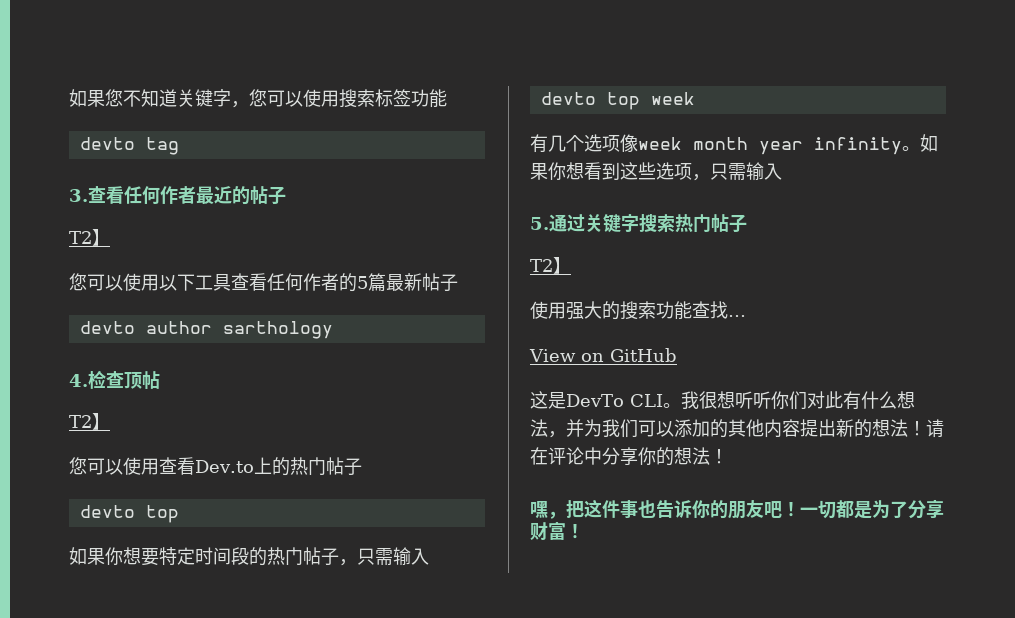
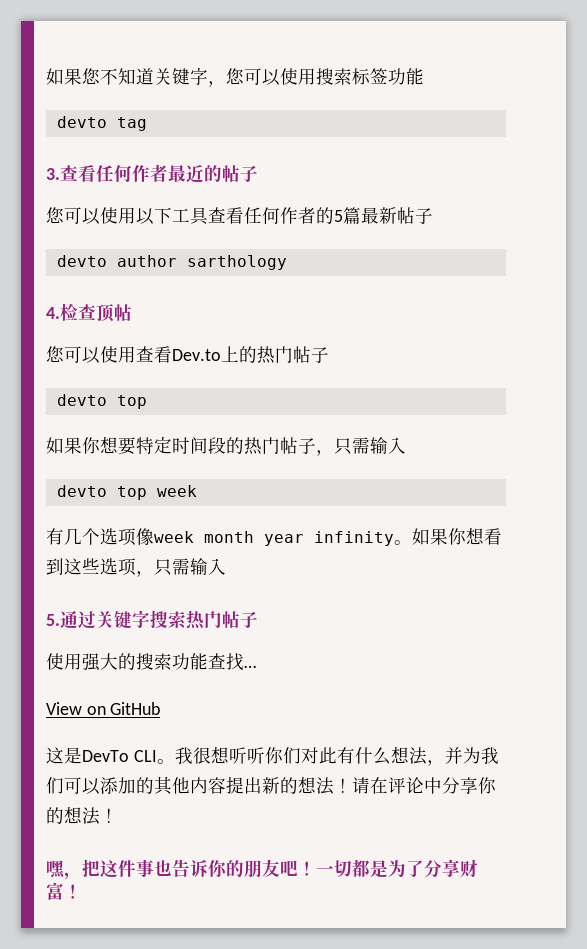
[69,229,110,246] // T2】 -> (258, 173) none
[69,413,110,430] // T2】 -> (132, 312) none
[530,257,571,274] // T2】 -> (258, 619) none

